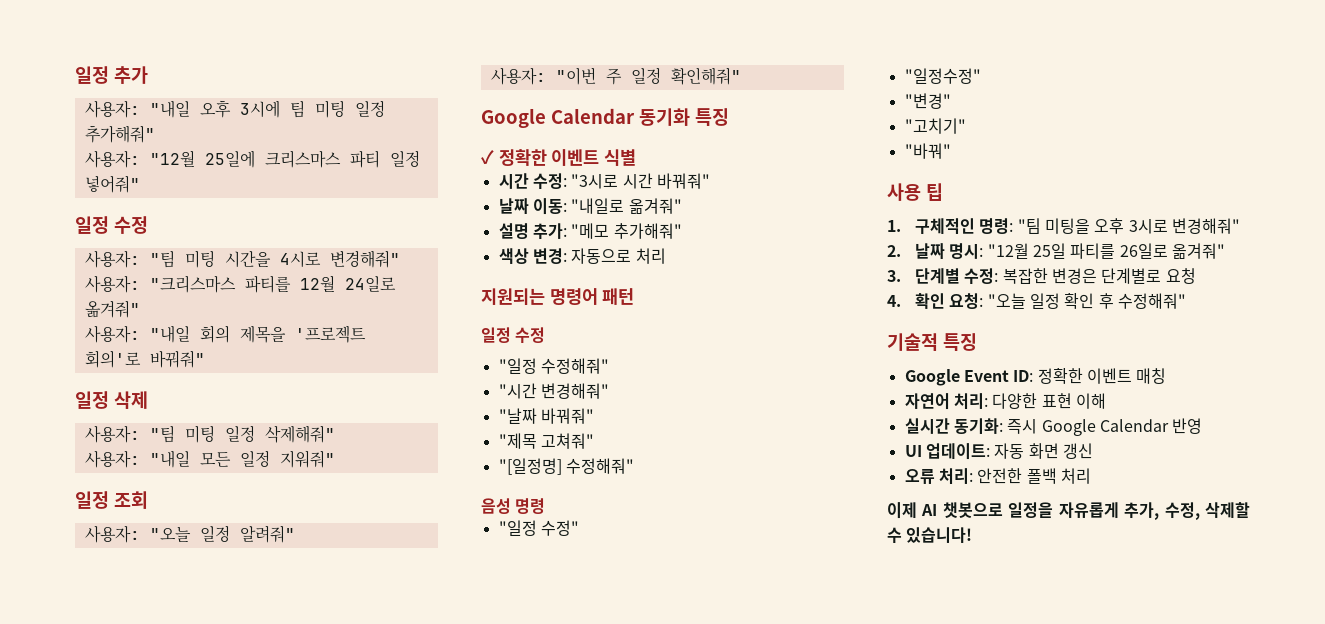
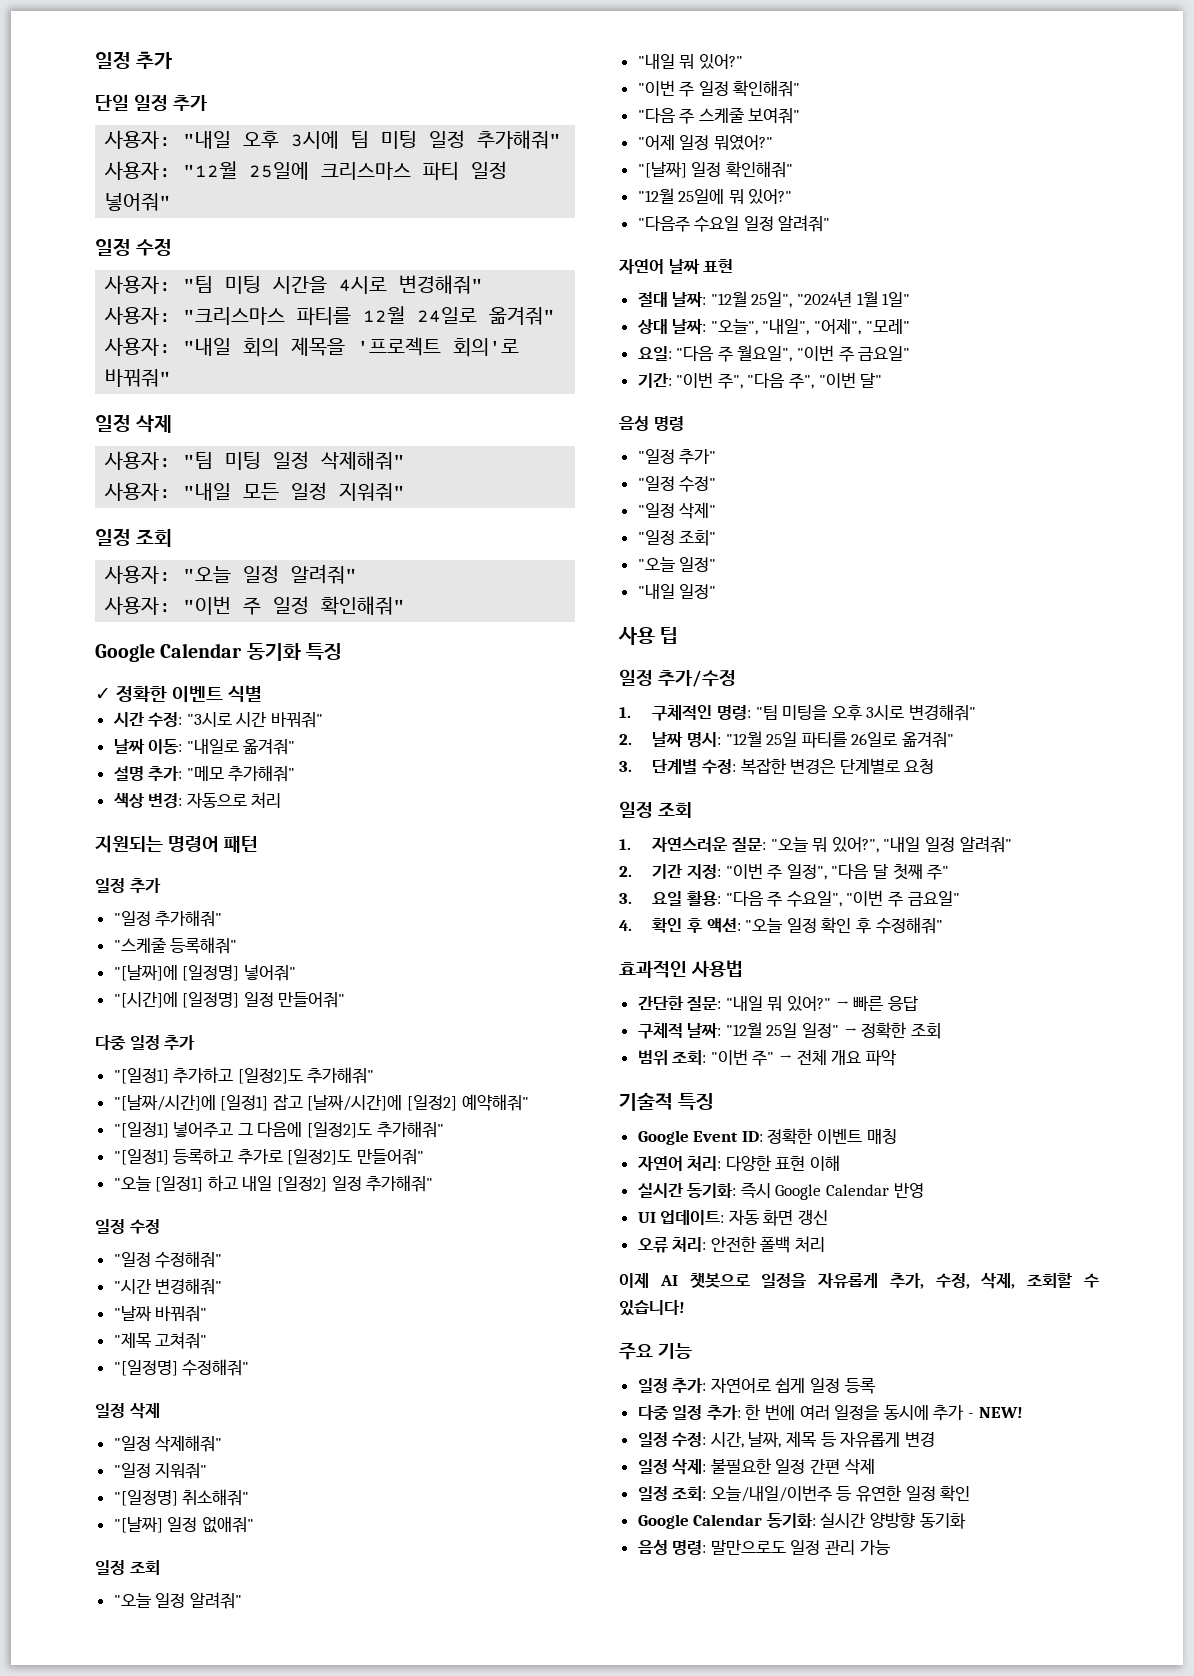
[75,66,148,84] 일정 추가 -> [95,51,173,69] [95,94,207,111] 일정 추가 // 단일 일정 추가
(635, 296) none -> [95,878,161,893] [113,910,223,927] [113,937,238,954] [113,965,296,981] [113,992,346,1008] [95,1035,196,1050] [113,1067,375,1084] [113,1094,529,1111] [113,1121,444,1138] [113,1148,425,1165] [113,1175,434,1192] // 일정 추가 // "일정 추가해줘" // "스케줄 등록해줘" // "[날짜]에 [일정명] 넣어줘" // "[시간]에 [일정명] 일정 만들어줘" // 다중 일정 추가 // "[일정1] 추가하고 [일정2]도 추가해줘" // "[날짜/시간]에 [일정1] 잡고 [날짜/시간]에 [일정2] 예약해줘" // "[일정1] 넣어주고 그 다음에 [일정2]도 추가해줘" // "[일정1] 등록하고 추가로 [일정2]도 만들어줘" // "오늘 [일정1] 하고 내일 [일정2] 일정 추가해줘"
(634, 466) none -> [95,1403,160,1419] [113,1435,223,1452] [113,1462,208,1479] [113,1489,250,1506] [113,1517,254,1533] [95,1560,160,1575] [113,1592,242,1609] [637,54,743,70] [637,80,801,97] [637,107,801,124] [637,134,773,151] [637,161,793,178] [637,188,793,205] [637,215,831,232] [618,259,734,274] [637,291,911,308] [636,318,910,335] [637,345,911,362] [637,372,883,389] // 일정 삭제 // "일정 삭제해줘" // "일정 지워줘" // "[일정명] 취소해줘" // "[날짜] 일정 없애줘" // 일정 조회 // "오늘 일정 알려줘" // "내일 뭐 있어?" // "이번 주 일정 확인해줘" // "다음 주 스케줄 보여줘" // "어제 일정 뭐였어?" // "[날짜] 일정 확인해줘" // "12월 25일에 뭐 있어?" // "다음주 수요일 일정 알려줘" // 자연어 날짜 표현 // 절대 날짜: "12월 25일", "2024년 1월 1일" // 상대 날짜: "오늘", "내일", "어제", "모레" // 요일: "다음 주 월요일", "이번 주 금요일" // 기간: "이번 주", "다음 주", "이번 달"
(546, 506) none -> [637,449,717,465] // "일정 추가"
[904,68,981,84] [904,93,951,109] [904,118,966,134] [904,143,951,159] "일정수정" // "변경" // "고치기" // "바꿔" -> [637,502,717,519] [637,530,717,546] [637,557,717,572] [637,584,717,599] "일정 삭제" // "일정 조회" // "오늘 일정" // "내일 일정"
(943, 192) none -> [619,669,736,687] // 일정 추가/수정
(1196, 276) none -> [619,801,692,818] [619,836,1012,853] [619,863,950,880] [619,890,960,907] // 일정 조회 // 1. 자연스러운 질문: "오늘 뭐 있어?", "내일 일정 알려줘" // 2. 기간 지정: "이번 주 일정", "다음 달 첫째 주" // 3. 요일 활용: "다음 주 수요일", "이번 주 금요일"
[949,293,984,309] 요청: -> [687,918,741,933] 후 액션:
(1186, 301) none -> [619,960,743,978] [637,996,918,1012] [637,1022,941,1039] [637,1049,896,1066] // 효과적인 사용법 // 간단한 질문: "내일 뭐 있어?" → 빠른 응답 // 구체적 날짜: "12월 25일 일정" → 정확한 조회 // 범위 조회: "이번 주" → 전체 개요 파악
[1205,502,1250,518] 삭제할 -> [980,1273,1074,1289] 삭제, 조회할
(973, 535) none -> [619,1342,692,1360] [637,1378,875,1394] [637,1404,1023,1421] [637,1431,935,1448] [637,1458,875,1475] [637,1485,971,1502] [637,1512,966,1529] [637,1539,890,1555] // 주요 기능 // 일정 추가: 자연어로 쉽게 일정 등록 // 다중 일정 추가: 한 번에 여러 일정을 동시에 추가 - NEW! // 일정 수정: 시간, 날짜, 제목 등 자유롭게 변경 // 일정 삭제: 불필요한 일정 간편 삭제 // 일정 조회: 오늘/내일/이번주 등 유연한 일정 확인 // Google Calendar 동기화: 실시간 양방향 동기화 // 음성 명령: 말만으로도 일정 관리 가능

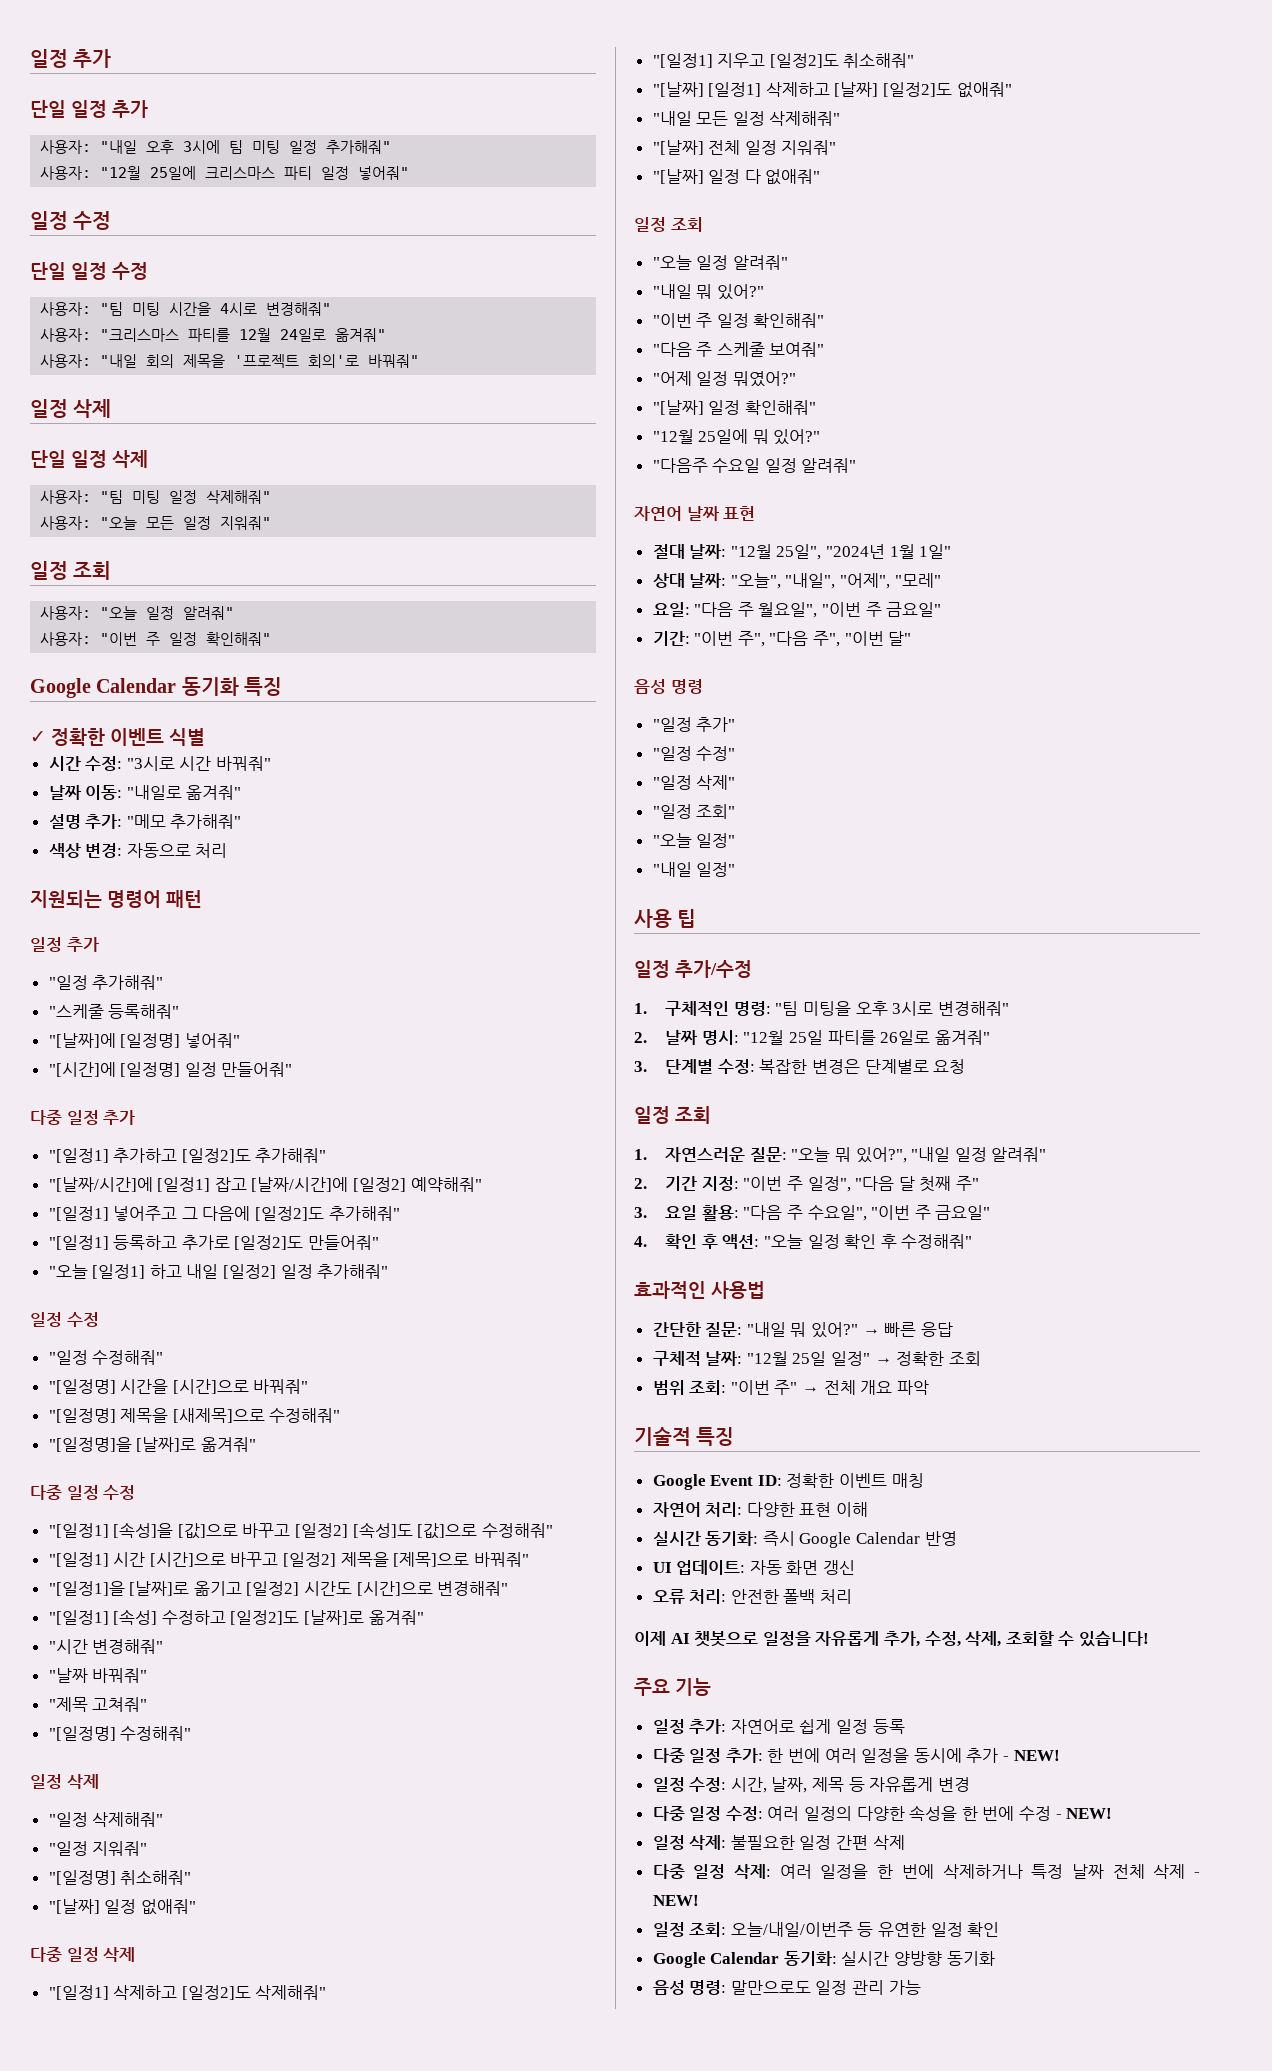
(173, 247) none -> [30,262,148,280] // 단일 일정 수정
(173, 424) none -> [30,450,148,468] // 단일 일정 삭제
[183,483,232,501] "내일 -> [100,516,138,530] "오늘
(223, 1259) none -> [48,1379,309,1394] [48,1408,341,1423] [48,1437,256,1452] [30,1485,136,1500] [48,1522,553,1539] [48,1552,529,1567] [48,1581,509,1596] [48,1609,424,1625] // "[일정명] 시간을 [시간]으로 바꿔줘" // "[일정명] 제목을 [새제목]으로 수정해줘" // "[일정명]을 [날짜]로 옮겨줘" // 다중 일정 수정 // "[일정1] [속성]을 [값]으로 바꾸고 [일정2] [속성]도 [값]으로 수정해줘" // "[일정1] 시간 [시간]으로 바꾸고 [일정2] 제목을 [제목]으로 바꿔줘" // "[일정1]을 [날짜]로 옮기고 [일정2] 시간도 [시간]으로 변경해줘" // "[일정1] [속성] 수정하고 [일정2]도 [날짜]로 옮겨줘"
(254, 1525) none -> [30,1947,136,1962] [48,1985,327,2000] [652,53,915,68] [652,82,1012,98] [652,111,841,126] [652,140,837,155] [652,169,821,185] // 다중 일정 삭제 // "[일정1] 삭제하고 [일정2]도 삭제해줘" // "[일정1] 지우고 [일정2]도 취소해줘" // "[날짜] [일정1] 삭제하고 [날짜] [일정2]도 없애줘" // "내일 모든 일정 삭제해줘" // "[날짜] 전체 일정 지워줘" // "[날짜] 일정 다 없애줘"
(935, 1439) none -> [652,1805,1113,1821] // 다중 일정 수정: 여러 일정의 다양한 속성을 한 번에 수정 - NEW!
(875, 1466) none -> [652,1864,1200,1879] [652,1895,699,1906] // 다중 일정 삭제: 여러 일정을 한 번에 삭제하거나 특정 날짜 전체 삭제 - NEW!

